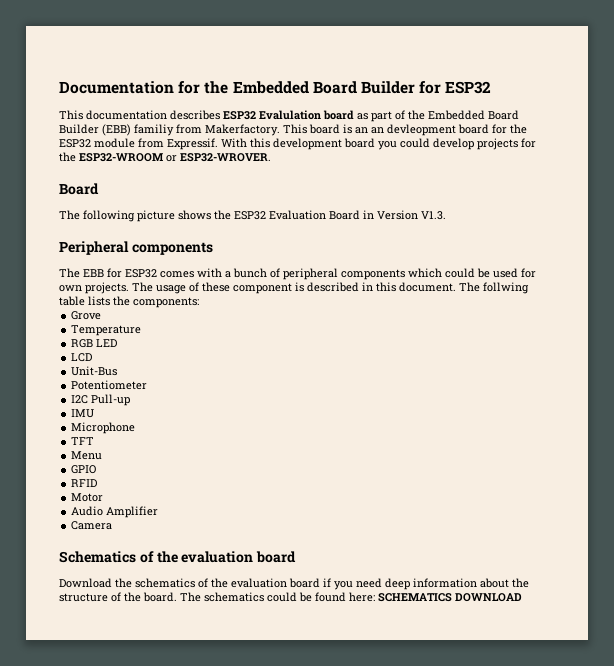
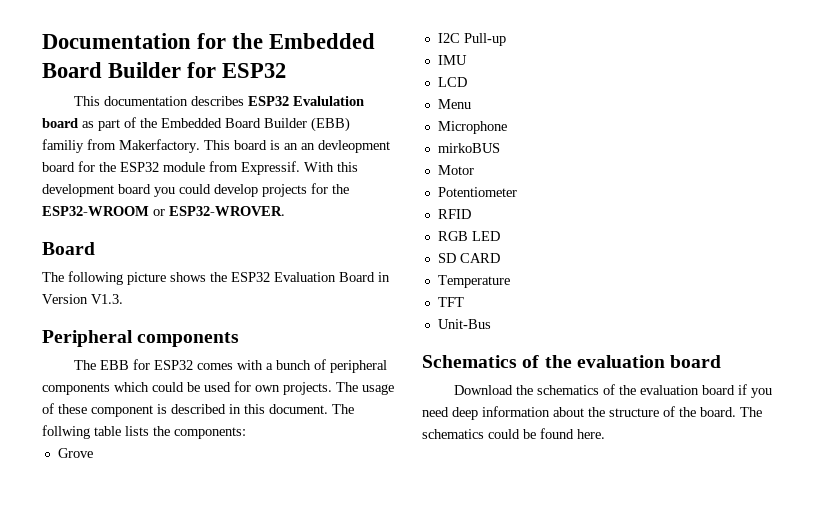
[71,325,142,336] [71,339,118,348] [71,353,93,362] [71,366,118,376] [71,380,148,390] // Temperature // RGB LED // LCD // Unit-Bus // Potentiometer -> (93, 453) none
(95, 413) none -> [437,77,467,87] [437,99,471,109] // LCD // Menu
[71,437,95,445] [71,451,103,460] [71,465,97,474] [71,479,98,487] [71,493,104,502] [71,506,159,518] [71,521,113,530] TFT // Menu // GPIO // RFID // Motor // Audio Amplifier // Camera -> [437,143,500,153] [437,165,474,175] [437,187,517,197] [437,209,471,219] [437,231,500,241] [437,253,500,263] [437,275,510,288] [437,297,464,307] [437,319,491,329] mirkoBUS // Motor // Potentiometer // RFID // RGB LED // SD CARD // Temperature // TFT // Unit-Bus
[349,592,522,602] here: SCHEMATICS DOWNLOAD -> [577,429,605,439] here.

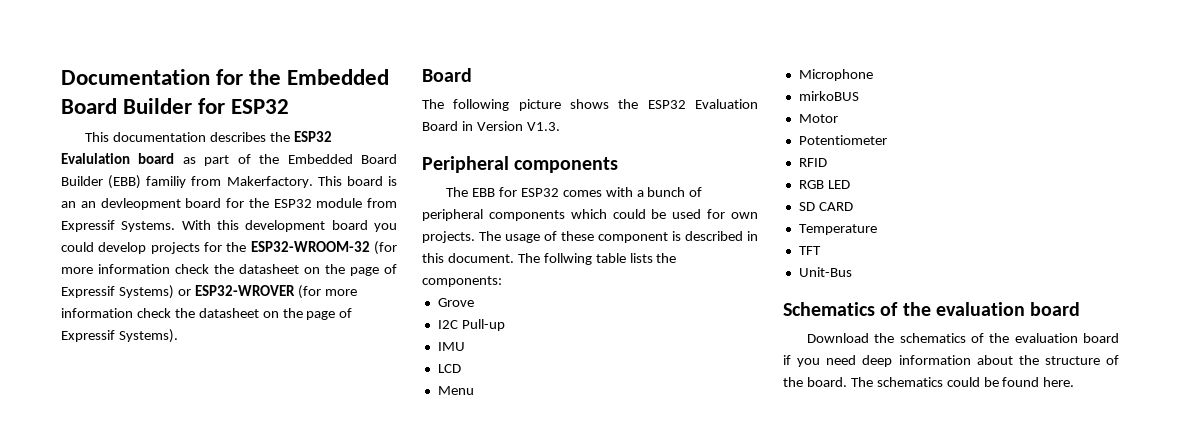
(244, 101) none -> [269,132,290,142] the
[241,161,300,175] Expressif. -> [61,220,176,232] Expressif Systems.
[42,206,285,216] ESP32-WROOM or ESP32-WROVER. -> [250,241,397,255] [61,264,397,276] [61,285,357,299] [61,308,353,320] [61,329,178,343] ESP32-WROOM-32 (for more information check the datasheet on the page of Expressif Systems) or ESP32-WROVER (for more information check the datasheet on the page of Expressif Systems).

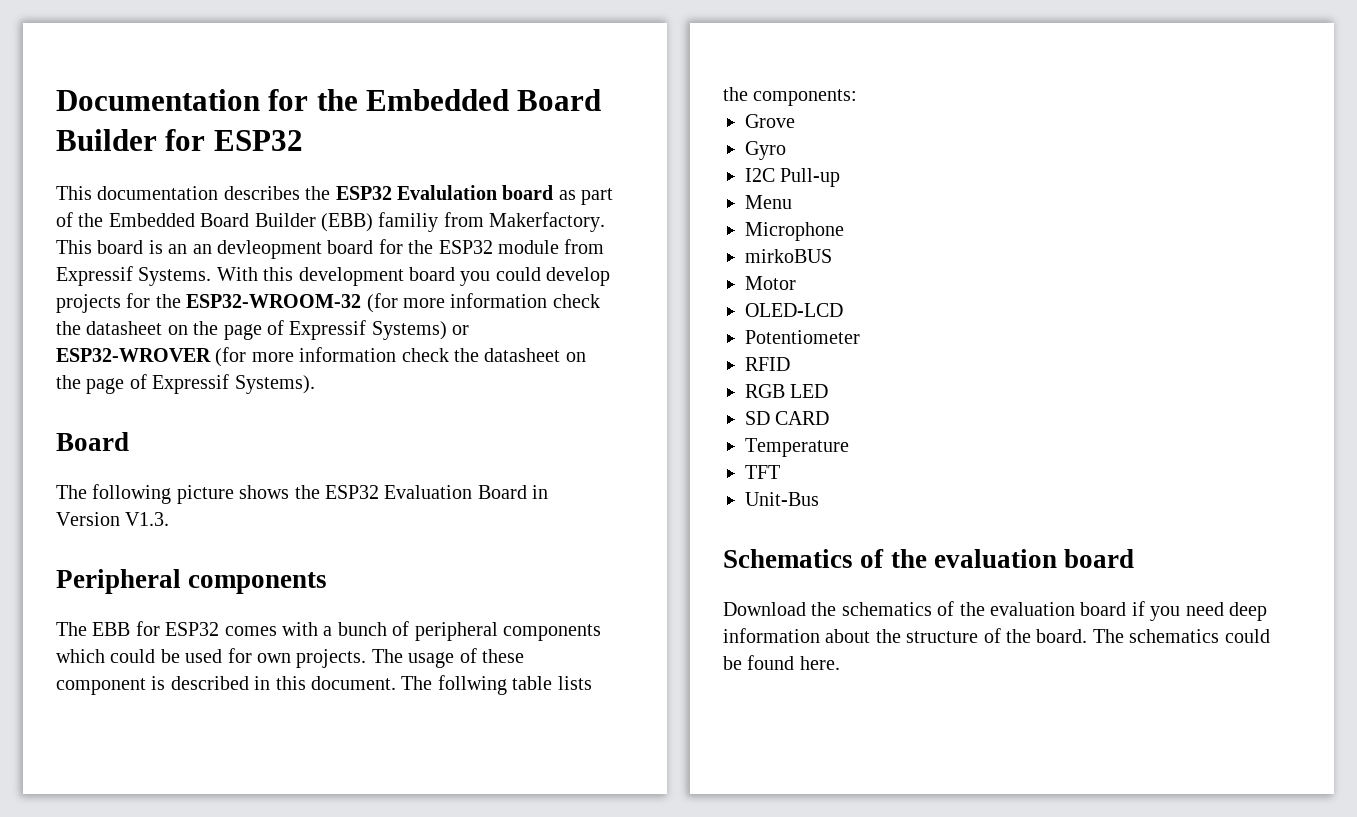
(474, 302) none -> [745,141,786,160] // Gyro
[437,342,465,351] [437,364,461,373] // IMU // LCD -> (841, 177) none
(838, 118) none -> [745,303,843,317] // OLED-LCD

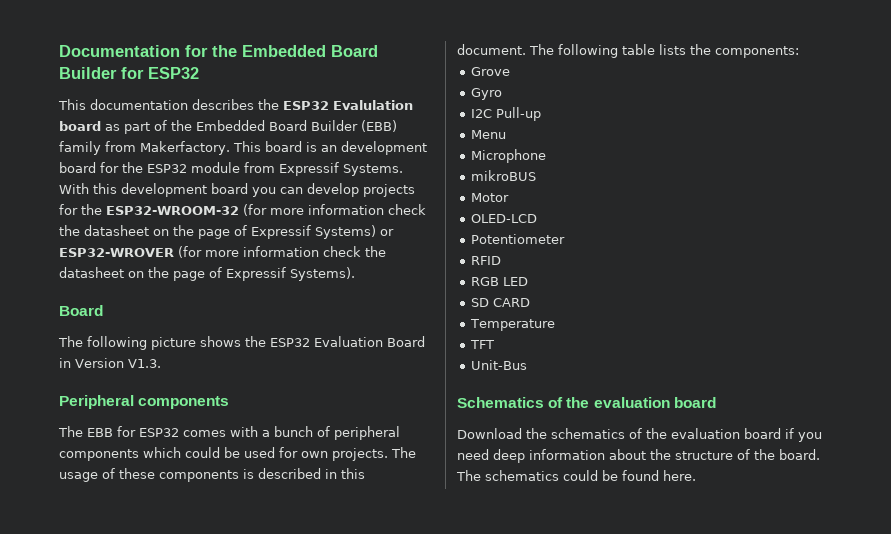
[378,212,439,232] familiy -> [59,141,101,155] family
[192,240,322,259] an devleopment -> [340,141,427,155] development
[495,267,541,281] could -> [280,187,303,194] can
[56,678,146,695] component -> [159,470,239,482] components
[437,675,507,695] follwing -> [558,44,618,58] following
[745,249,832,263] mirkoBUS -> [470,170,536,181] mikroBUS

